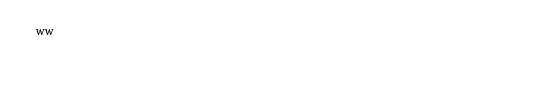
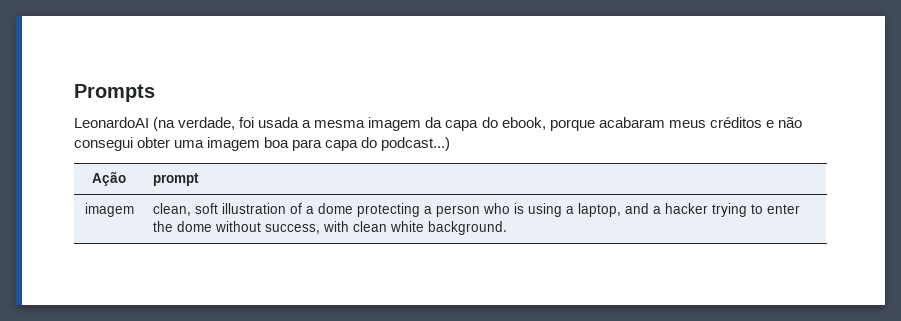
[35,29,54,35] ww -> [74,84,155,102] [74,117,802,131] [74,137,451,151] [92,171,126,186] [152,173,199,186] [84,203,134,217] [152,203,800,217] [152,221,507,235] Prompts // LeonardoAI (na verdade, foi usada a mesma imagem da capa do ebook, porque acabaram meus créditos e não consegui obter uma imagem boa para capa do podcast...) // Ação | prompt // imagem | clean, soft illustration of a dome protecting a person who is using a laptop, and a hacker trying to enter the dome without success, with clean white background.

